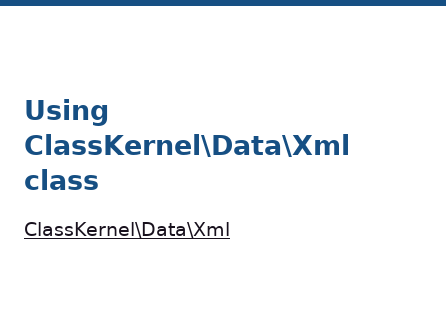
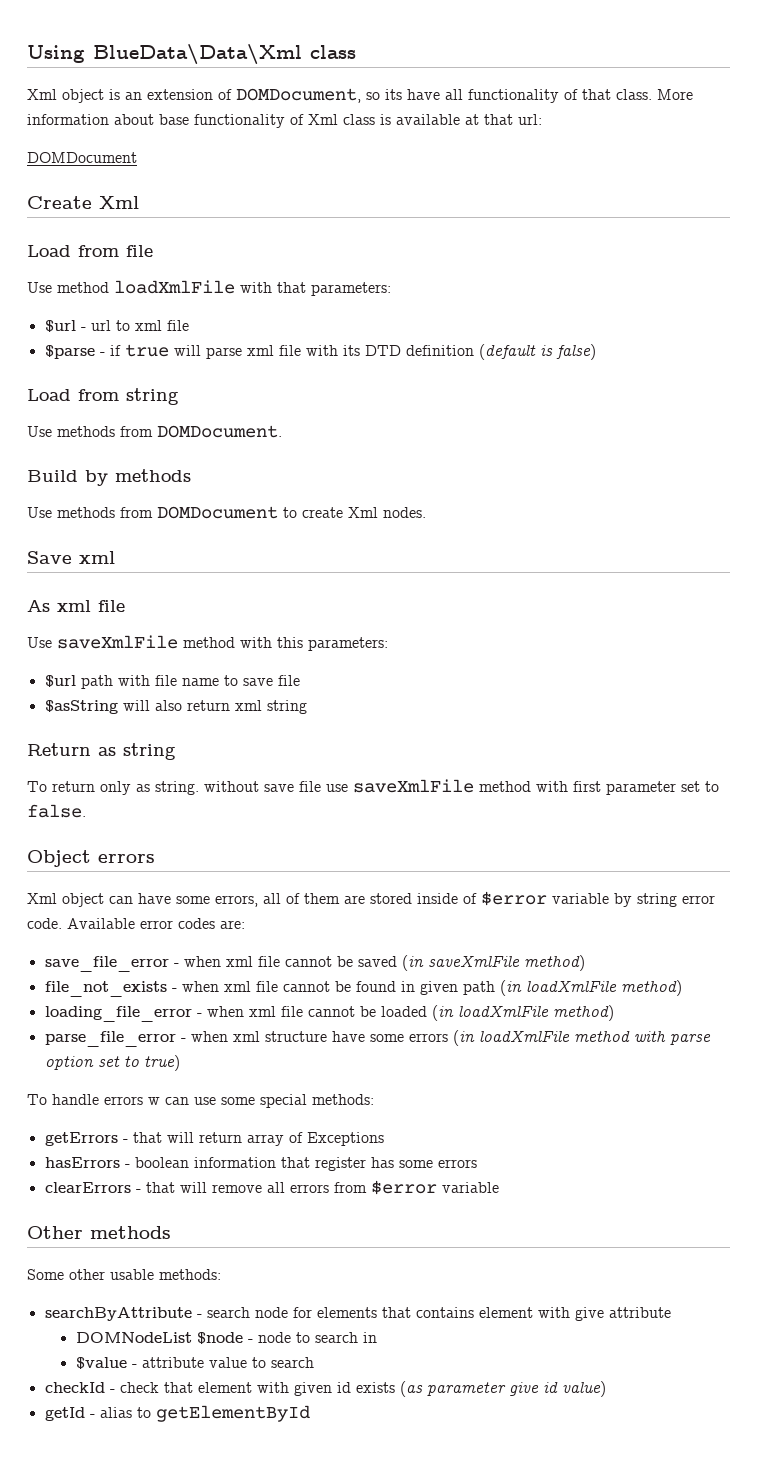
[24,134,350,157] ClassKernel\Data\Xml -> [93,44,302,64] BlueData\Data\Xml
[24,222,230,238] ClassKernel\Data\Xml -> [27,88,693,103] [27,114,542,128] [27,152,137,163] [27,196,139,209] [27,245,153,257] [27,280,391,296] [44,320,189,332] [44,344,596,360] [27,388,179,405] [27,425,282,438] [27,469,191,486] [27,506,426,519] [27,551,115,564] [27,600,125,612] [27,635,388,651] [44,675,300,689] [44,700,307,714] [27,743,176,760] [27,779,719,795] [27,804,86,818] [27,850,155,867] [27,891,715,907] [27,918,245,929] [44,955,585,972] [44,980,682,997] [44,1005,614,1022] [44,1030,711,1047] [44,1055,180,1071] [27,1094,374,1108] [44,1132,384,1146] [44,1157,477,1171] [44,1180,499,1195] [27,1226,171,1239] [27,1269,221,1280] [44,1307,671,1321] [75,1332,377,1344] [75,1357,314,1369] [44,1381,606,1397] [44,1405,310,1422] Xml object is an extension of DOMDocument, so its have all functionality of that class. More information about base functionality of Xml class is available at that url: // DOMDocument // Create Xml // Load from file // Use method loadXmlFile with that parameters: // $url - url to xml file // $parse - if true will parse xml file with its DTD definition (default is false) // Load from string // Use methods from DOMDocument. // Build by methods // Use methods from DOMDocument to create Xml nodes. // Save xml // As xml file // Use saveXmlFile method with this parameters: // $url path with file name to save file // $asString will also return xml string // Return as string // To return only as string. without save file use saveXmlFile method with first parameter set to false. // Object errors // Xml object can have some errors, all of them are stored inside of $error variable by string error code. Available error codes are: // save_file_error - when xml file cannot be saved (in saveXmlFile method) // file_not_exists - when xml file cannot be found in given path (in loadXmlFile method) // loading_file_error - when xml file cannot be loaded (in loadXmlFile method) // parse_file_error - when xml structure have some errors (in loadXmlFile method with parse option set to true) // To handle errors w can use some special methods: // getErrors - that will return array of Exceptions // hasErrors - boolean information that register has some errors // clearErrors - that will remove all errors from $error variable // Other methods // Some other usable methods: // searchByAttribute - search node for elements that contains element with give attribute // DOMNodeList $node - node to search in // $value - attribute value to search // checkId - check that element with given id exists (as parameter give id value) // getId - alias to getElementById

